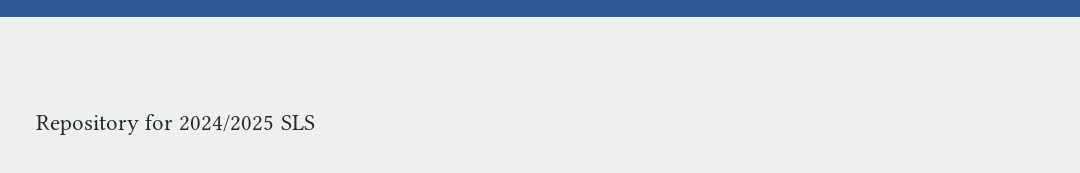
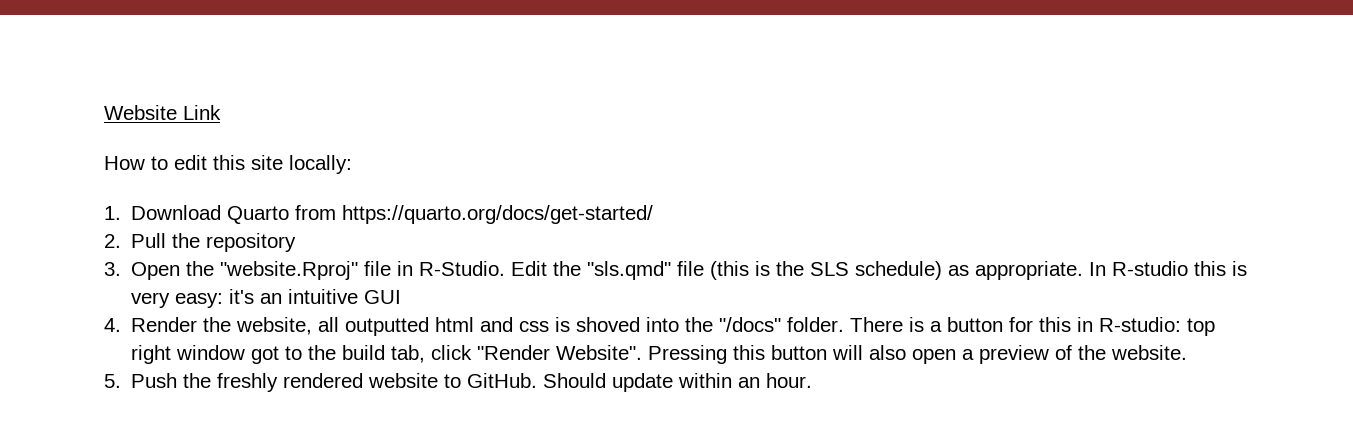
[36,114,315,135] Repository for 2024/2025 SLS -> [104,105,221,120] [104,155,352,174] [104,205,654,224] [104,233,297,252] [104,261,1248,280] [131,289,402,308] [104,317,1216,336] [131,345,1188,364] [104,373,813,392] Website Link // How to edit this site locally: // 1. Download Quarto from https://quarto.org/docs/get-started/ // 2. Pull the repository // 3. Open the "website.Rproj" file in R-Studio. Edit the "sls.qmd" file (this is the SLS schedule) as appropriate. In R-studio this is very easy: it's an intuitive GUI // 4. Render the website, all outputted html and css is shoved into the "/docs" folder. There is a button for this in R-studio: top right window got to the build tab, click "Render Website". Pressing this button will also open a preview of the website. // 5. Push the freshly rendered website to GitHub. Should update within an hour.

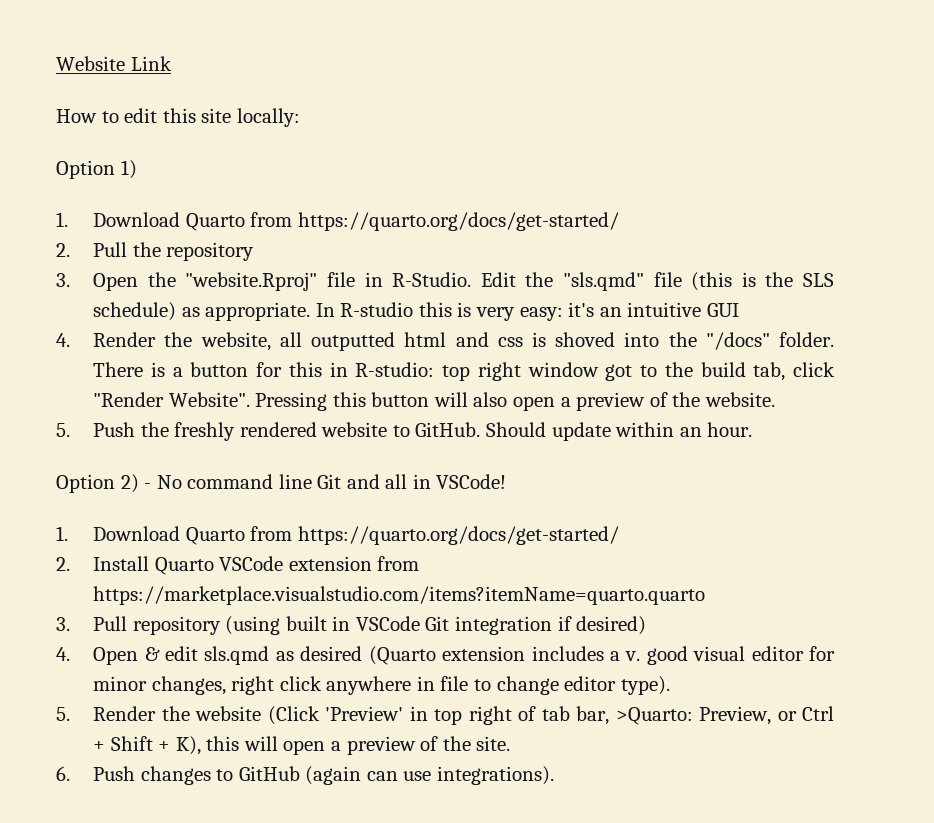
(352, 164) none -> [56,160,137,179] // Option 1)
(813, 380) none -> [56,474,507,493] [56,526,619,545] [56,556,420,575] [93,586,706,605] [56,616,647,635] [56,646,835,665] [93,676,670,695] [56,706,834,725] [93,736,511,755] [56,766,554,785] // Option 2) - No command line Git and all in VSCode! // 1. Download Quarto from https://quarto.org/docs/get-started/ // 2. Install Quarto VSCode extension from https://marketplace.visualstudio.com/items?itemName=quarto.quarto // 3. Pull repository (using built in VSCode Git integration if desired) // 4. Open & edit sls.qmd as desired (Quarto extension includes a v. good visual editor for minor changes, right click anywhere in file to change editor type). // 5. Render the website (Click 'Preview' in top right of tab bar, >Quarto: Preview, or Ctrl + Shift + K), this will open a preview of the site. // 6. Push changes to GitHub (again can use integrations).

